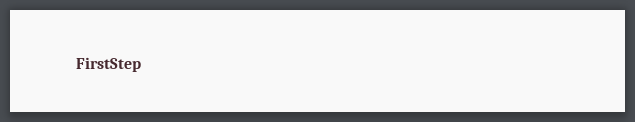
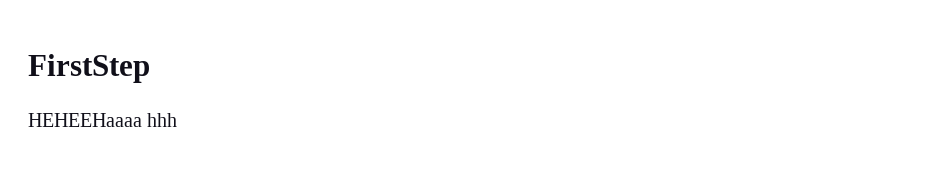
(141, 64) none -> [28,113,178,127] // HEHEEHaaaa hhh

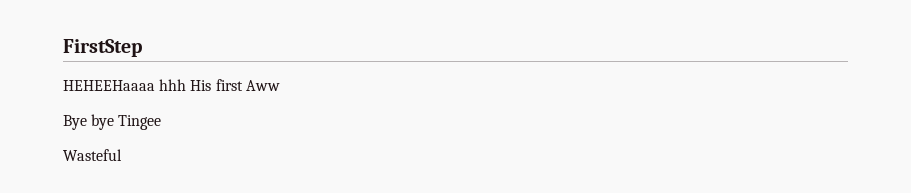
(178, 120) none -> [190,79,280,91] [63,114,162,130] [63,149,122,161] His first Aww // Bye bye Tingee // Wasteful

